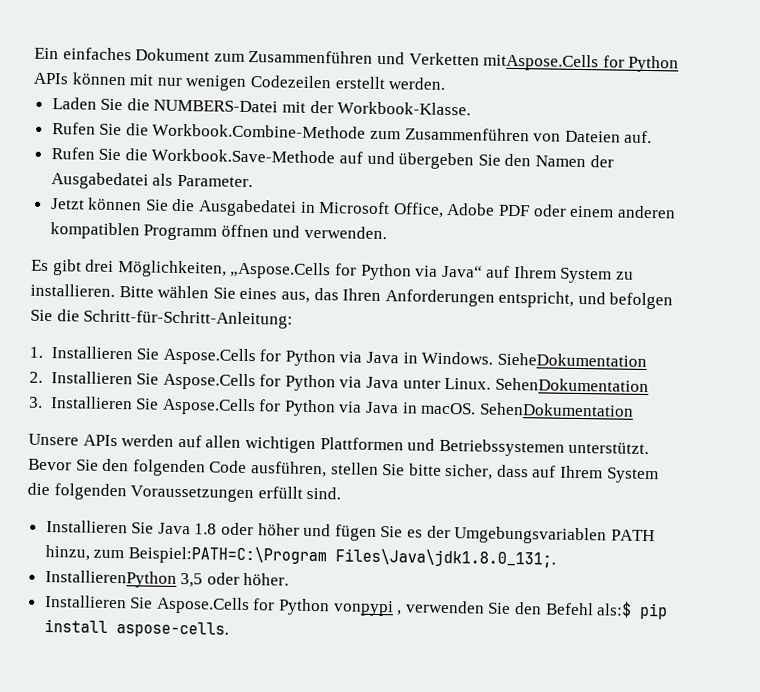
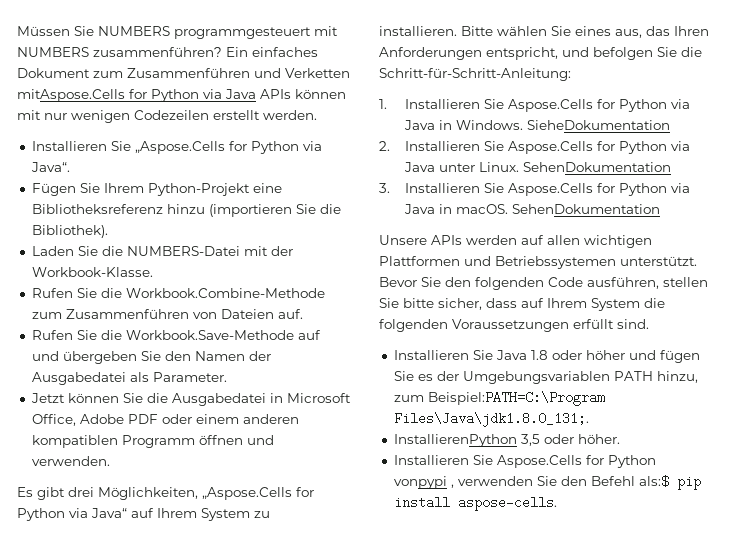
(34, 53) none -> [17,26,338,39] [17,47,222,57] Müssen Sie NUMBERS programmgesteuert mit NUMBERS zusammenführen?
(680, 64) none -> [203,89,256,99] via Java
(447, 83) none -> [31,141,322,154] [30,162,70,172] [31,183,282,196] [31,204,341,217] [31,225,108,238] // Installieren Sie „Aspose.Cells for Python via Java“. // Fügen Sie Ihrem Python-Projekt eine Bibliotheksreferenz hinzu (importieren Sie die Bibliothek).

